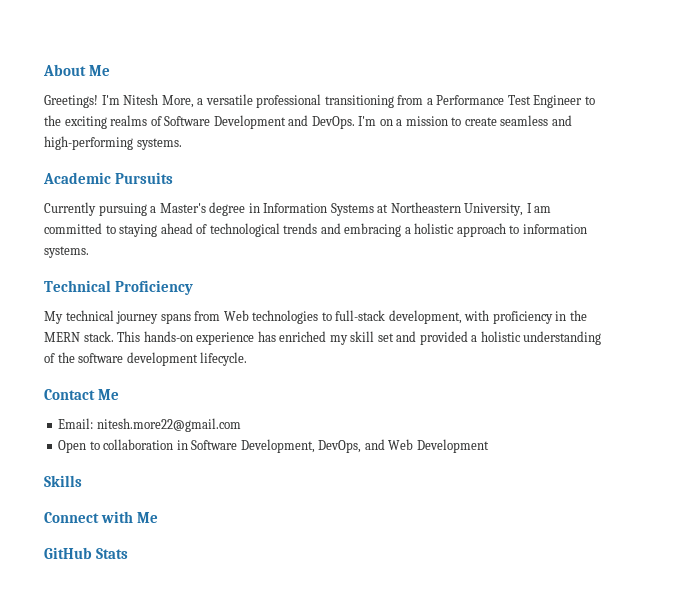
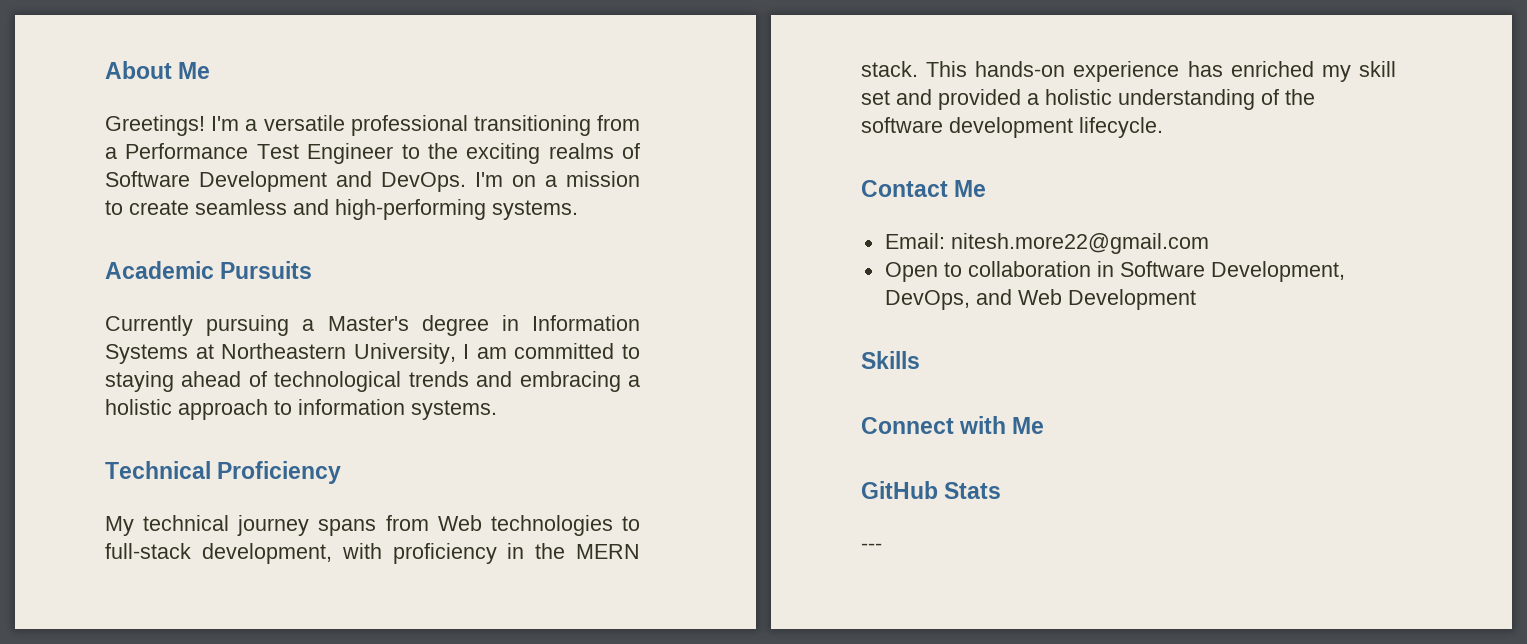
[123,94,194,108] Nitesh More, -> (240, 123) none
(128, 553) none -> [861,543,882,551] // ---

